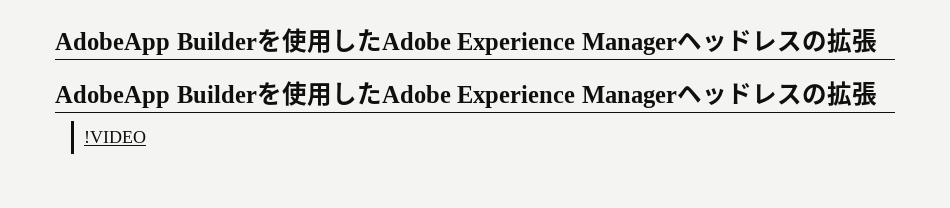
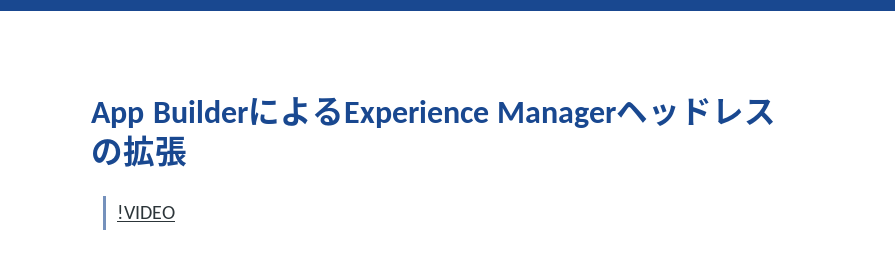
[55,28,877,55] [55,81,451,108] AdobeApp Builderを使用したAdobe Experience Managerヘッドレスの拡張 // AdobeApp Builderを使用したAdobe -> [91,97,344,128] App Builderによる

